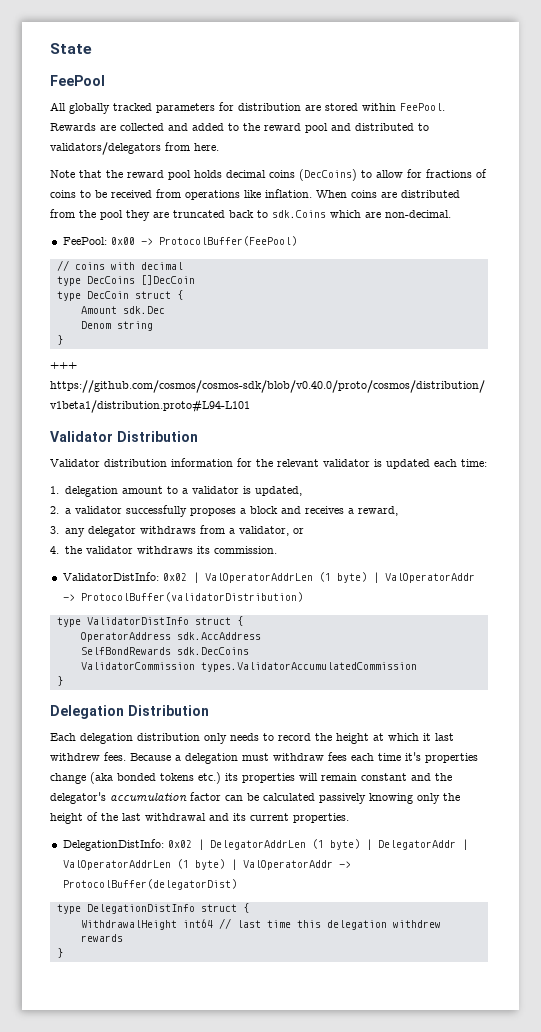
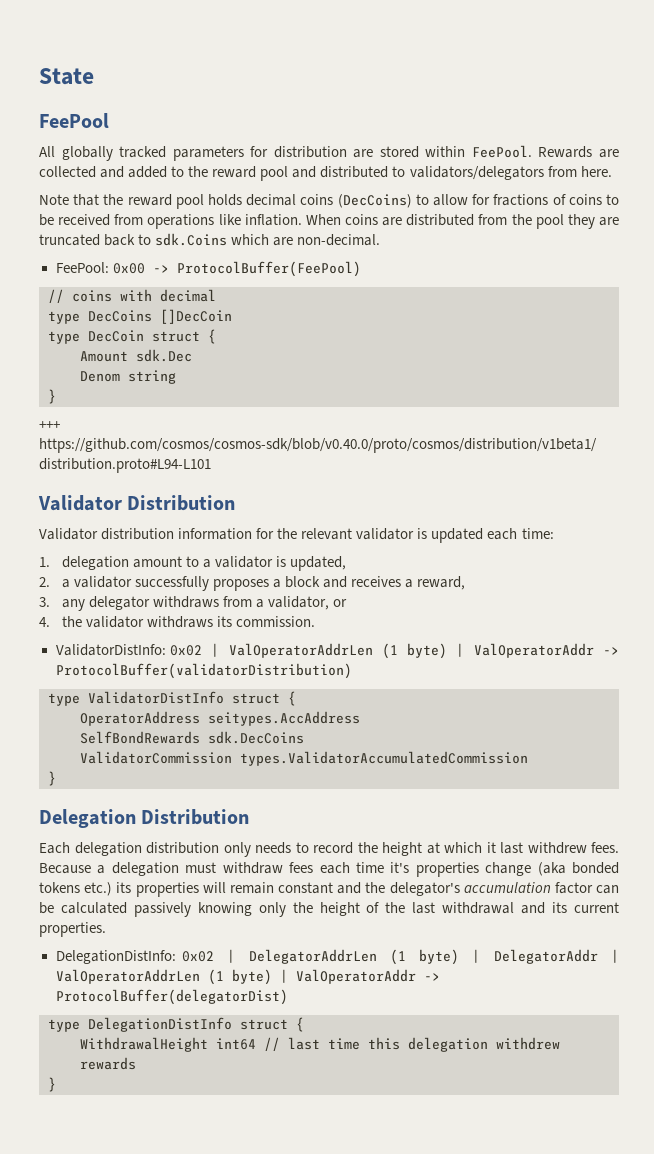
[176,632,261,640] sdk.AccAddress -> [208,711,360,726] seitypes.AccAddress

